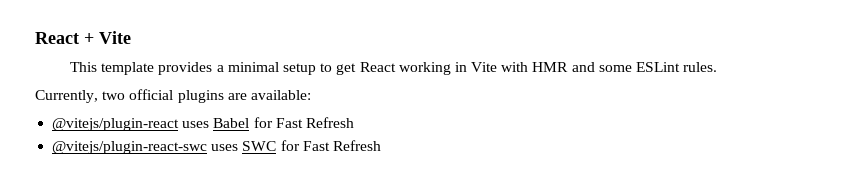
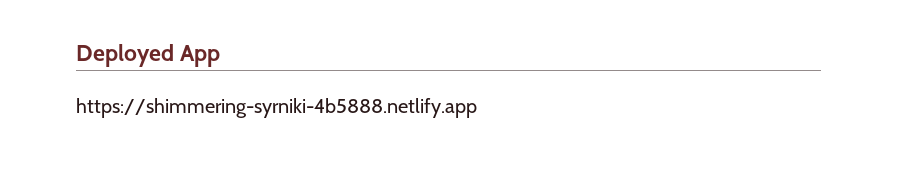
[35,31,131,44] [70,62,718,75] [35,89,311,103] [52,117,354,131] [52,140,381,154] React + Vite // This template provides a minimal setup to get React working in Vite with HMR and some ESLint rules. // Currently, two official plugins are available: // @vitejs/plugin-react uses Babel for Fast Refresh // @vitejs/plugin-react-swc uses SWC for Fast Refresh -> [76,44,221,67] [76,98,477,118] Deployed App // https://shimmering-syrniki-4b5888.netlify.app

